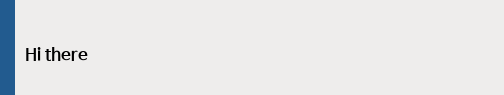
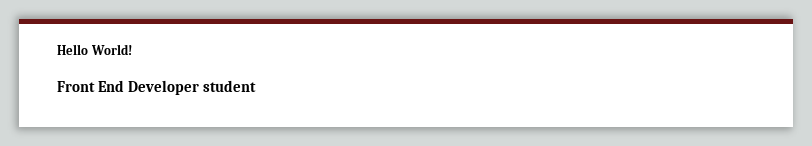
[25,47,89,61] Hi there -> [57,44,132,55] [57,80,257,95] Hello World! // Front End Developer student

